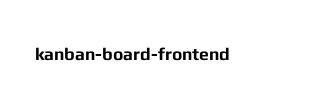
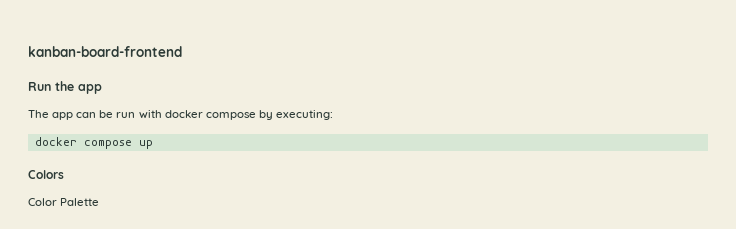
(230, 54) none -> [28,81,102,94] [28,110,333,120] [34,137,153,149] [28,170,64,179] [28,198,100,206] // Run the app // The app can be run with docker compose by executing: // docker compose up // Colors // Color Palette

